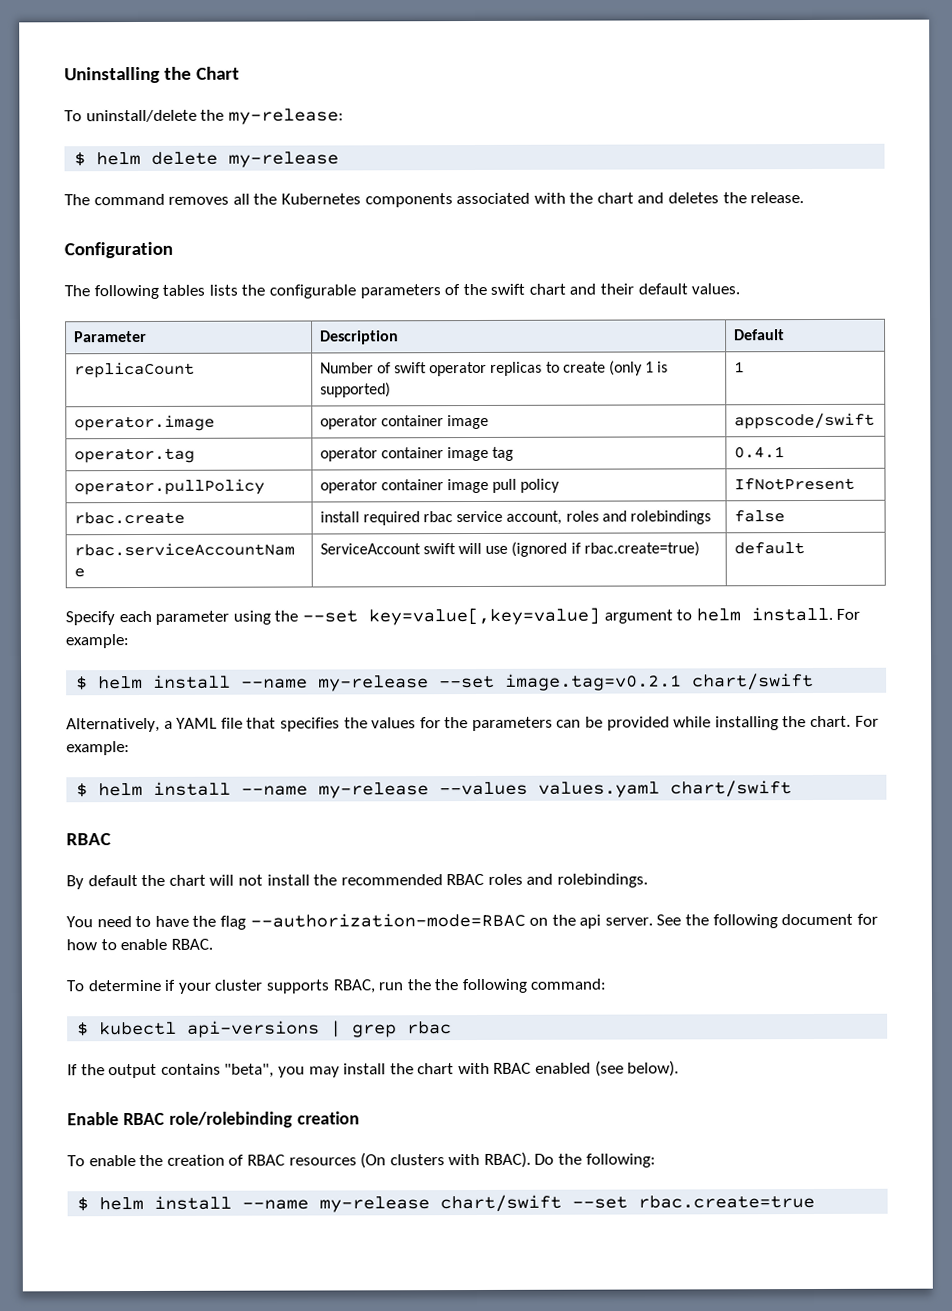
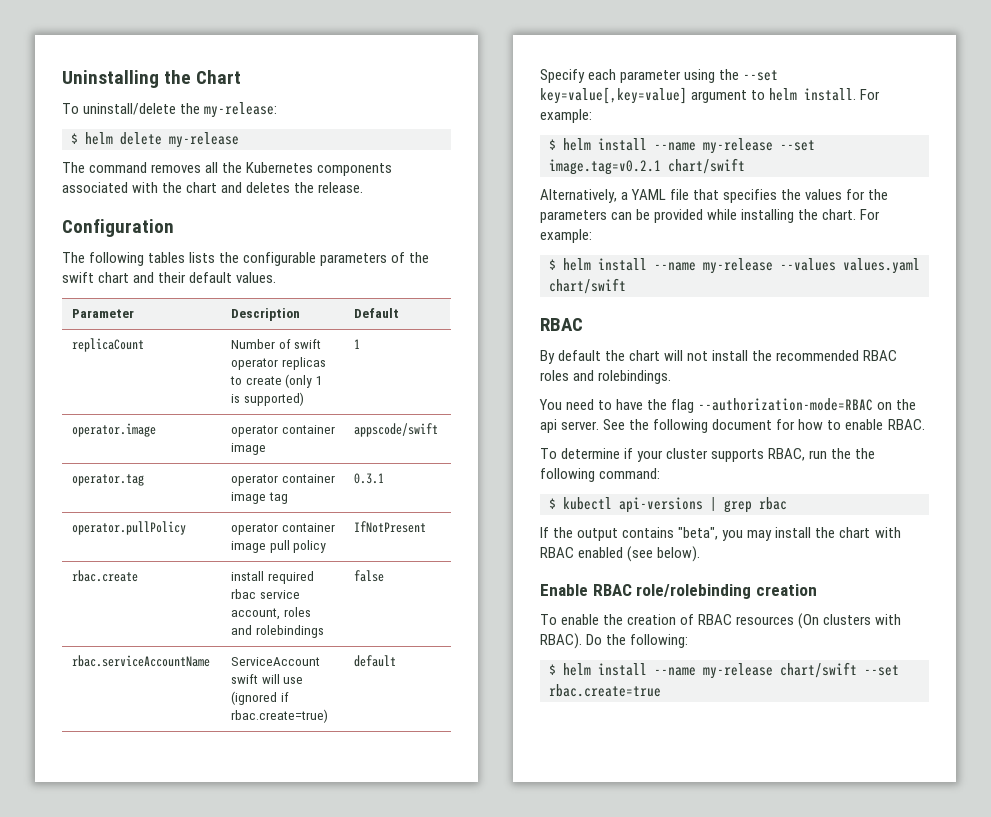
[733,446,785,459] 0.4.1 -> [354,473,385,484] 0.3.1

